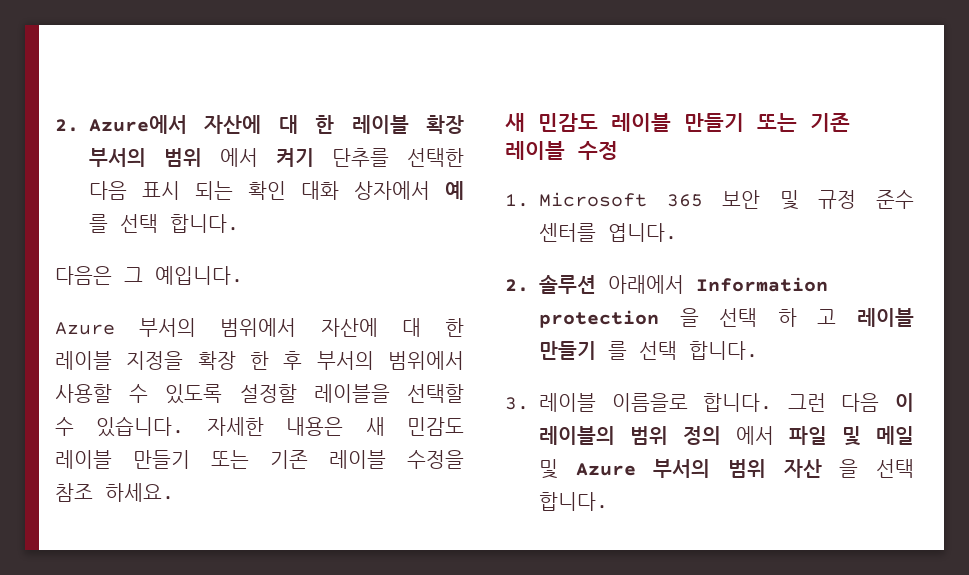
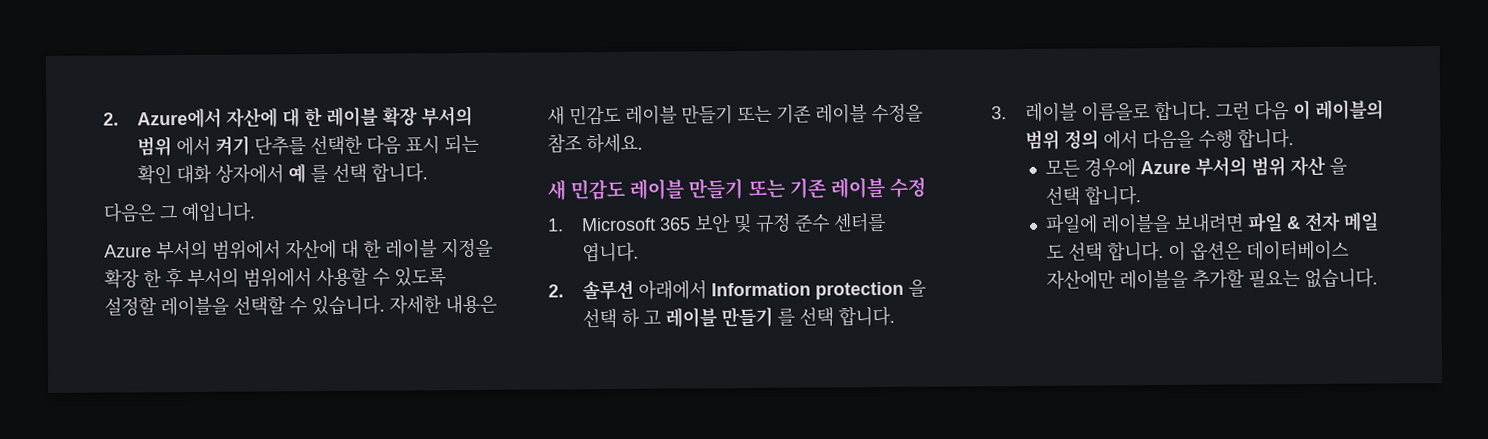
[789,426,914,446] [539,459,558,479] 파일 및 메일 및 -> [1141,128,1294,150] [1044,158,1136,178] 다음을 수행 합니다. // 모든 경우에
(608, 501) none -> [1044,211,1379,234] [1045,239,1349,262] [1045,267,1378,290] // 파일에 레이블을 보내려면 파일 & 전자 메일 도 선택 합니다. 이 옵션은 데이터베이스 자산에만 레이블을 추가할 필요는 없습니다.

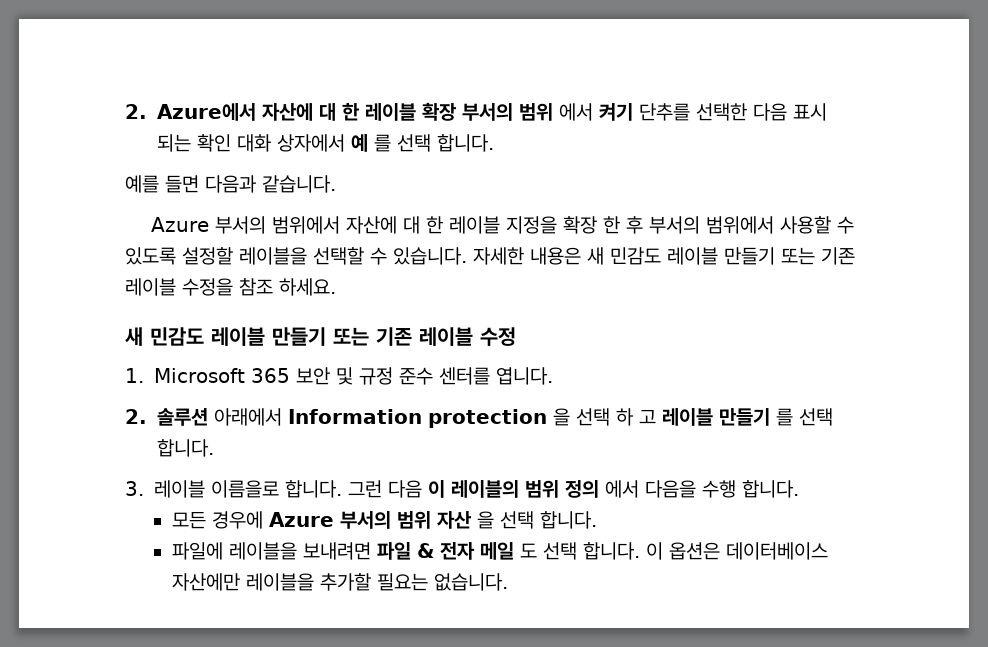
[103,201,256,223] 다음은 그 예입니다. -> [125,175,336,193] 예를 들면 다음과 같습니다.

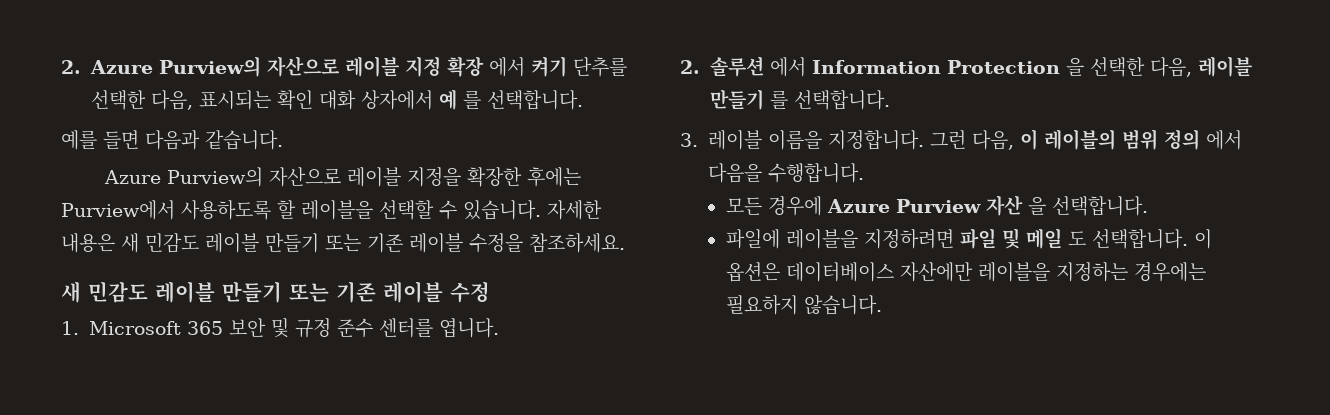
[125,102,553,121] 2. Azure에서 자산에 대 한 레이블 확장 부서의 범위 -> [61,56,484,77] 2. Azure Purview의 자산으로 레이블 지정 확장
[753,103,827,121] [157,134,191,152] 다음 표시 되는 -> [150,90,271,110] 다음, 표시되는
[397,134,494,152] 선택 합니다. -> [486,90,583,110] 선택합니다.
[215,216,855,234] [125,247,233,265] 부서의 범위에서 자산에 대 한 레이블 지정을 확장 한 후 부서의 범위에서 사용할 수 있도록 설정할 -> [166,167,581,187] [61,200,296,220] Purview의 자산으로 레이블 지정을 확장한 후에는 Purview에서 사용하도록 할
[239,278,336,296] 참조 하세요. -> [529,233,625,253] 참조하세요.
[214,408,656,428] 아래에서 Information protection 을 선택 하 고 -> [769,57,1192,77] 에서 Information Protection 을 선택한 다음,
[799,408,833,426] [157,439,214,457] 선택 합니다. -> [793,90,890,110] 선택합니다.
[211,480,422,498] 이름을로 합니다. 그런 다음 -> [767,130,1014,150] 이름을 지정합니다. 그런 다음,
[702,480,799,498] 수행 합니다. -> [767,163,864,183] 수행합니다.
[340,511,598,529] [172,542,641,560] 부서의 범위 자산 을 선택 합니다. // 파일에 레이블을 보내려면 파일 & 전자 메일 도 선택 합니다. -> [895,195,1148,216] [725,228,1188,249] Purview 자산 을 선택합니다. // 파일에 레이블을 지정하려면 파일 및 메일 도 선택합니다.
[320,573,509,591] 추가할 필요는 없습니다. -> [1055,262,1206,282] [725,294,882,315] 지정하는 경우에는 필요하지 않습니다.

